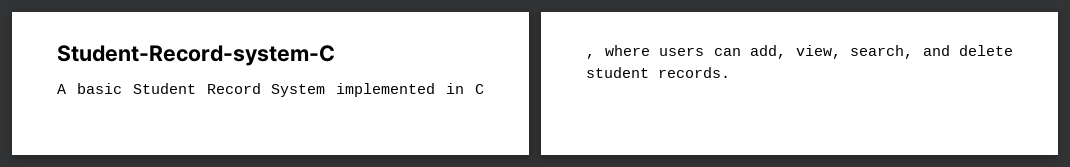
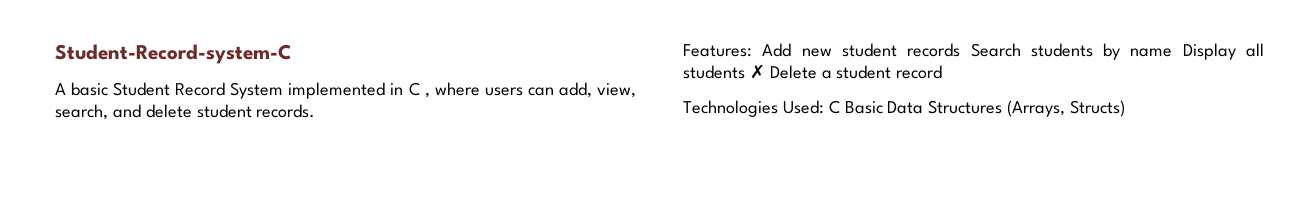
(730, 72) none -> [683,43,1264,60] [683,64,943,79] [683,100,1126,117] // Features: Add new student records Search students by name Display all students ✗ Delete a student record // Technologies Used: C Basic Data Structures (Arrays, Structs)

